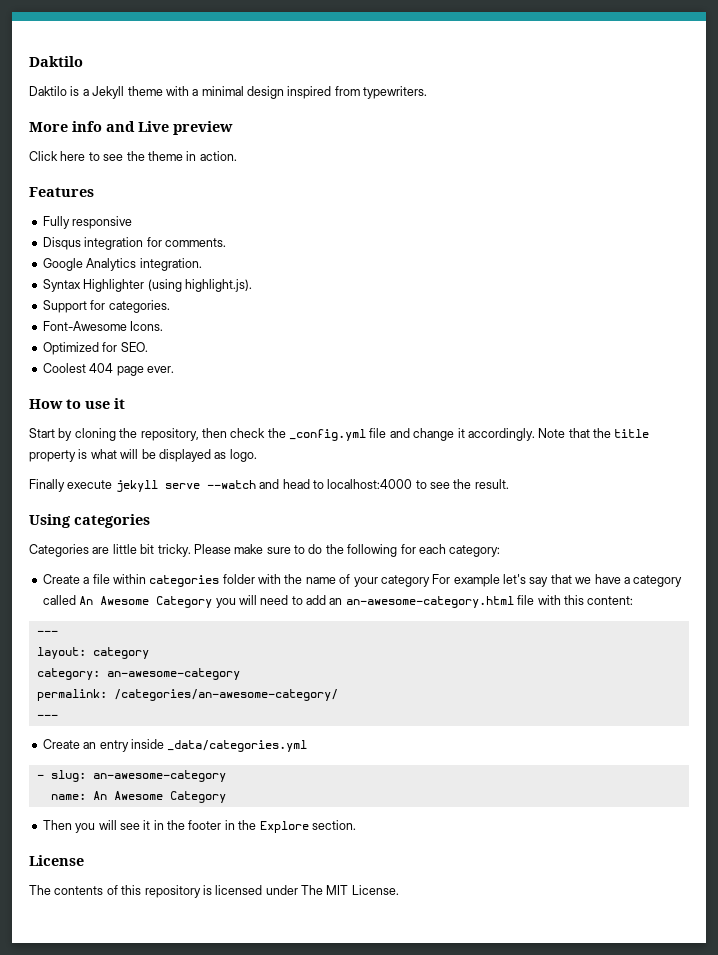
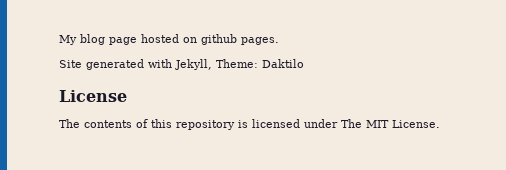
[29,56,83,67] [29,86,428,99] [29,121,233,135] [29,151,237,161] [29,187,94,197] [42,216,133,229] [42,237,226,250] [42,258,202,271] [42,279,252,292] [42,300,170,313] [42,321,164,331] [42,342,148,355] [42,363,174,376] [29,398,125,409] [29,428,650,441] [29,449,257,462] [29,479,509,492] [29,514,150,528] [29,544,501,557] [42,574,683,587] [42,595,634,608] [36,630,58,635] [36,647,149,659] [36,668,240,680] [36,689,338,701] [36,714,58,719] [42,739,308,752] [36,770,226,782] [50,791,226,803] [42,820,356,833] Daktilo // Daktilo is a Jekyll theme with a minimal design inspired from typewriters. // More info and Live preview // Click here to see the theme in action. // Features // Fully responsive // Disqus integration for comments. // Google Analytics integration. // Syntax Highlighter (using highlight.js). // Support for categories. // Font-Awesome Icons. // Optimized for SEO. // Coolest 404 page ever. // How to use it // Start by cloning the repository, then check the _config.yml file and change it accordingly. Note that the title property is what will be displayed as logo. // Finally execute jekyll serve --watch and head to localhost:4000 to see the result. // Using categories // Categories are little bit tricky. Please make sure to do the following for each category: // Create a file within categories folder with the name of your category For example let's say that we have a category called An Awesome Category you will need to add an an-awesome-category.html file with this content: // --- // layout: category // category: an-awesome-category // permalink: /categories/an-awesome-category/ // --- // Create an entry inside _data/categories.yml // - slug: an-awesome-category // name: An Awesome Category // Then you will see it in the footer in the Explore section. -> [59,34,279,45] [59,59,304,70] My blog page hosted on github pages. // Site generated with Jekyll, Theme: Daktilo

